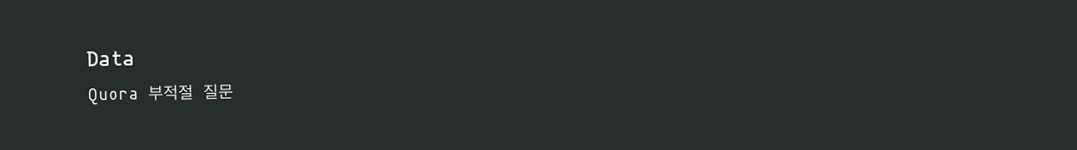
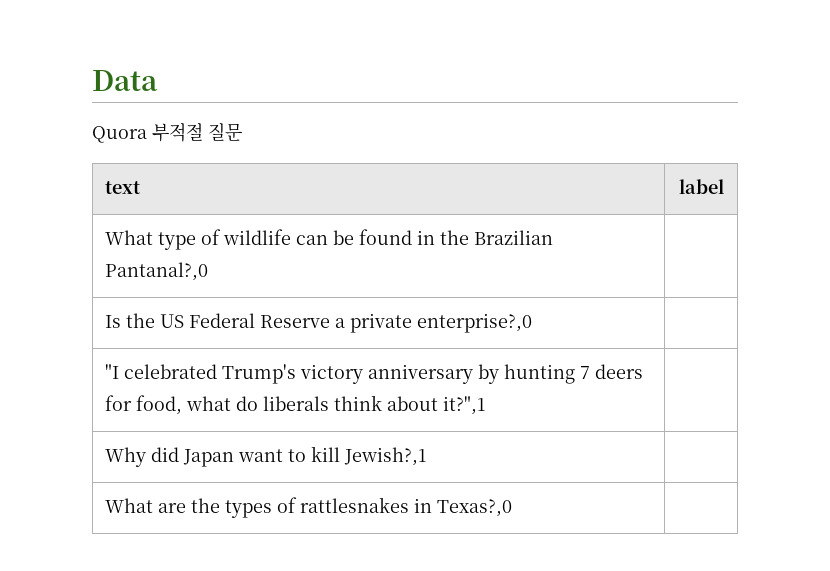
(234, 91) none -> [105,181,141,194] [678,179,724,194] [105,229,554,250] [105,262,209,281] [105,313,533,333] [105,364,644,384] [105,395,486,415] [105,446,427,467] [105,497,513,518] // text | label // What type of wildlife can be found in the Brazilian Pantanal?,0 | // Is the US Federal Reserve a private enterprise?,0 | // "I celebrated Trump's victory anniversary by hunting 7 deers for food, what do liberals think about it?",1 | // Why did Japan want to kill Jewish?,1 | // What are the types of rattlesnakes in Texas?,0 |

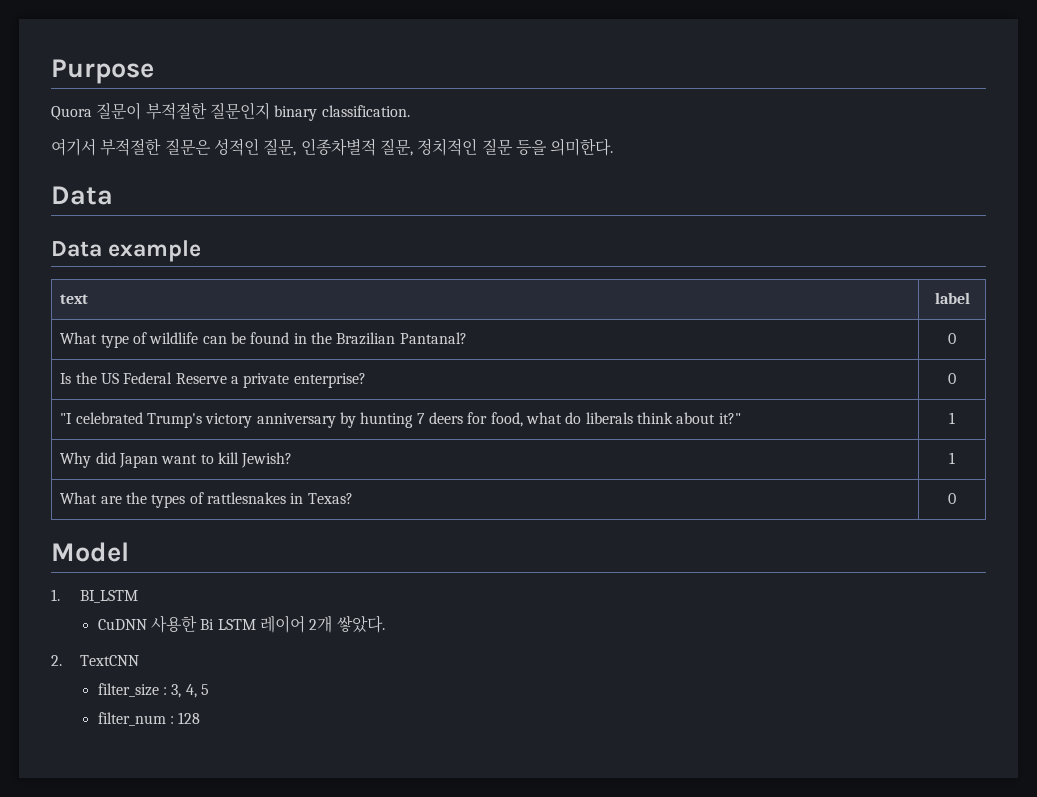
[92,70,158,91] [92,123,242,143] Data // Quora 부적절 질문 -> [51,59,154,84] [51,102,410,121] [51,138,614,156] [51,186,113,205] [51,240,202,262] Purpose // Quora 질문이 부적절한 질문인지 binary classification. // 여기서 부적절한 질문은 성적인 질문, 인종차별적 질문, 정치적인 질문 등을 의미한다. // Data // Data example
[105,262,209,281] Pantanal?,0 | -> [399,332,467,344] [948,333,956,344] Pantanal? | 0
[417,313,533,333] enterprise?,0 | -> [293,373,366,388] [948,373,956,384] enterprise? | 0
[443,396,486,415] it?",1 | -> [718,413,741,424] [949,412,955,424] it?" | 1
[344,447,427,466] Jewish?,1 | -> [241,452,293,468] [949,452,955,464] Jewish? | 1
[437,499,513,517] Texas?,0 | -> [307,493,353,504] [948,493,956,504] [51,542,129,562] [51,589,139,603] [97,615,385,633] [51,655,140,666] [97,683,210,698] [97,712,201,726] Texas? | 0 // Model // 1. BI_LSTM // CuDNN 사용한 Bi LSTM 레이어 2개 쌓았다. // 2. TextCNN // filter_size : 3, 4, 5 // filter_num : 128

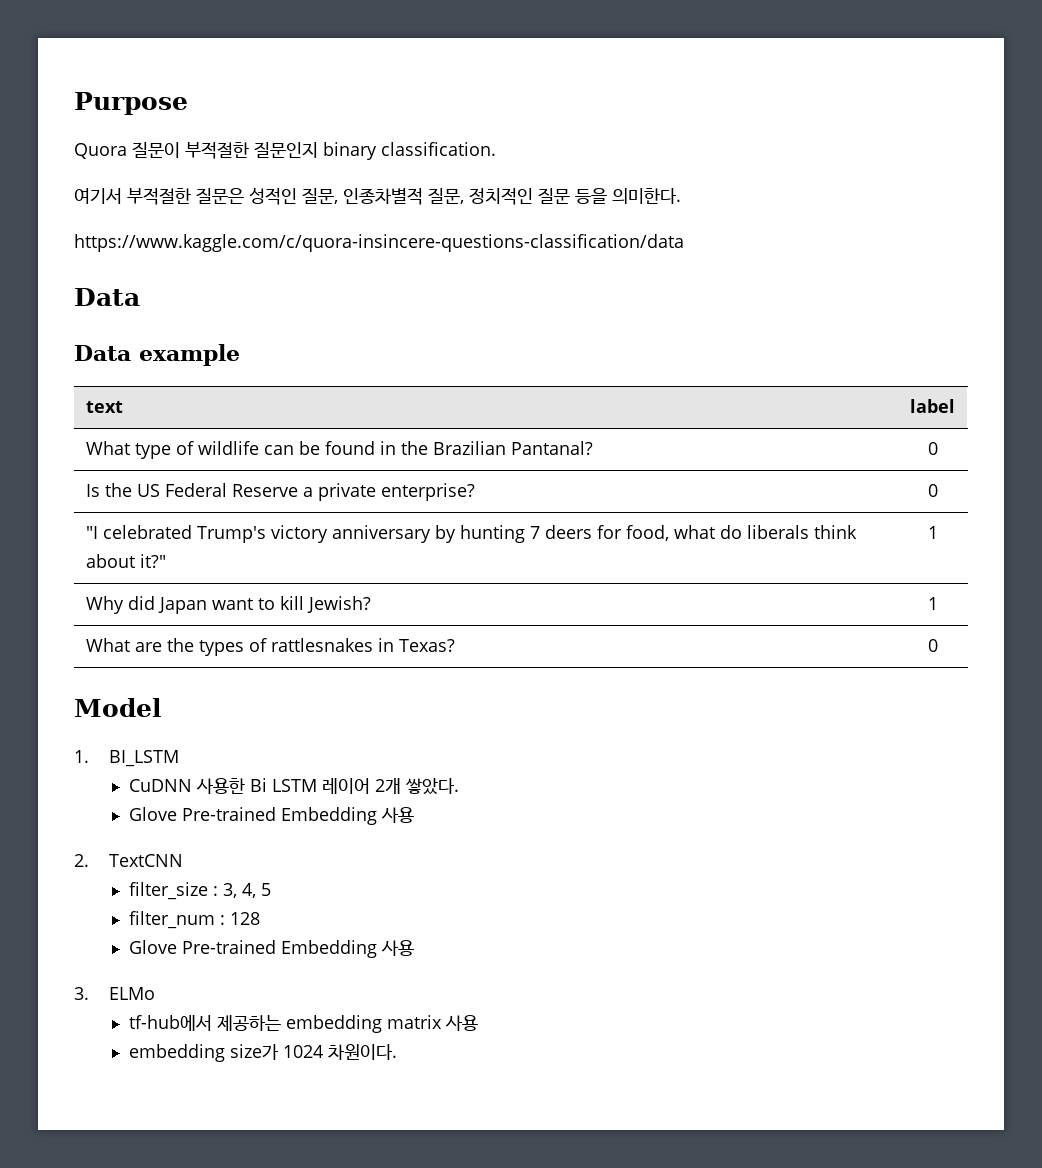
(614, 147) none -> [74,234,684,252] // https://www.kaggle.com/c/quora-insincere-questions-classification/data
(385, 624) none -> [128,807,414,825] // Glove Pre-trained Embedding 사용
(201, 718) none -> [128,940,414,958] [74,987,155,1000] [128,1015,478,1033] [128,1044,397,1062] // Glove Pre-trained Embedding 사용 // 3. ELMo // tf-hub에서 제공하는 embedding matrix 사용 // embedding size가 1024 차원이다.

